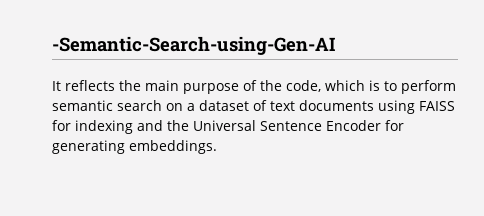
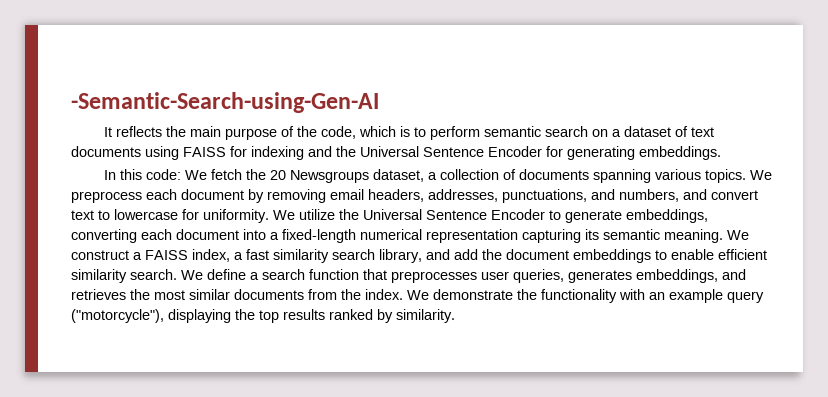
(217, 147) none -> [103,169,772,183] [71,189,758,203] [71,209,708,223] [71,229,749,243] [71,249,767,263] [71,269,746,283] [71,289,764,303] [71,309,455,323] // In this code: We fetch the 20 Newsgroups dataset, a collection of documents spanning various topics. We preprocess each document by removing email headers, addresses, punctuations, and numbers, and convert text to lowercase for uniformity. We utilize the Universal Sentence Encoder to generate embeddings, converting each document into a fixed-length numerical representation capturing its semantic meaning. We construct a FAISS index, a fast similarity search library, and add the document embeddings to enable efficient similarity search. We define a search function that preprocesses user queries, generates embeddings, and retrieves the most similar documents from the index. We demonstrate the functionality with an example query ("motorcycle"), displaying the top results ranked by similarity.

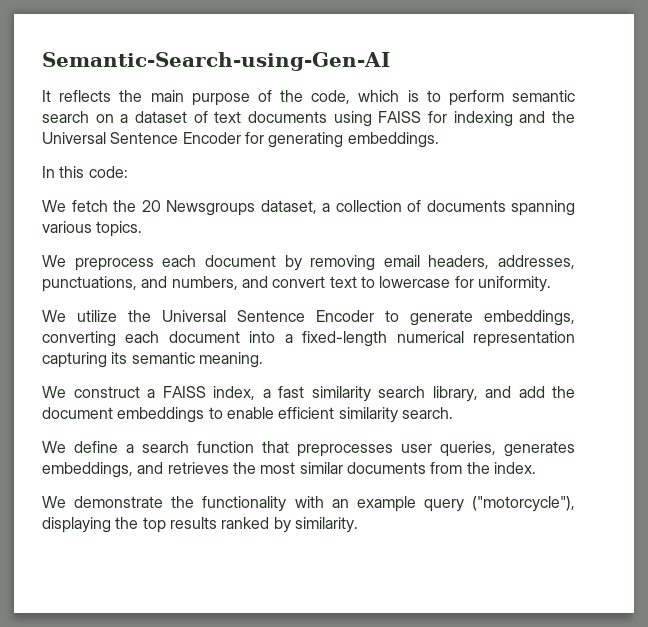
[71,92,379,113] -Semantic-Search-using-Gen-AI -> [42,52,390,71] Semantic-Search-using-Gen-AI
(181, 174) none -> (128, 172) //
(746, 176) none -> (143, 229) //
(269, 216) none -> (551, 284) //
(723, 236) none -> (263, 360) //
(177, 274) none -> (453, 413) //
(403, 294) none -> (536, 468) //

